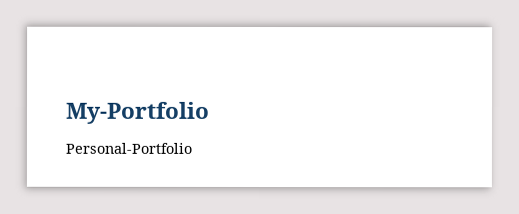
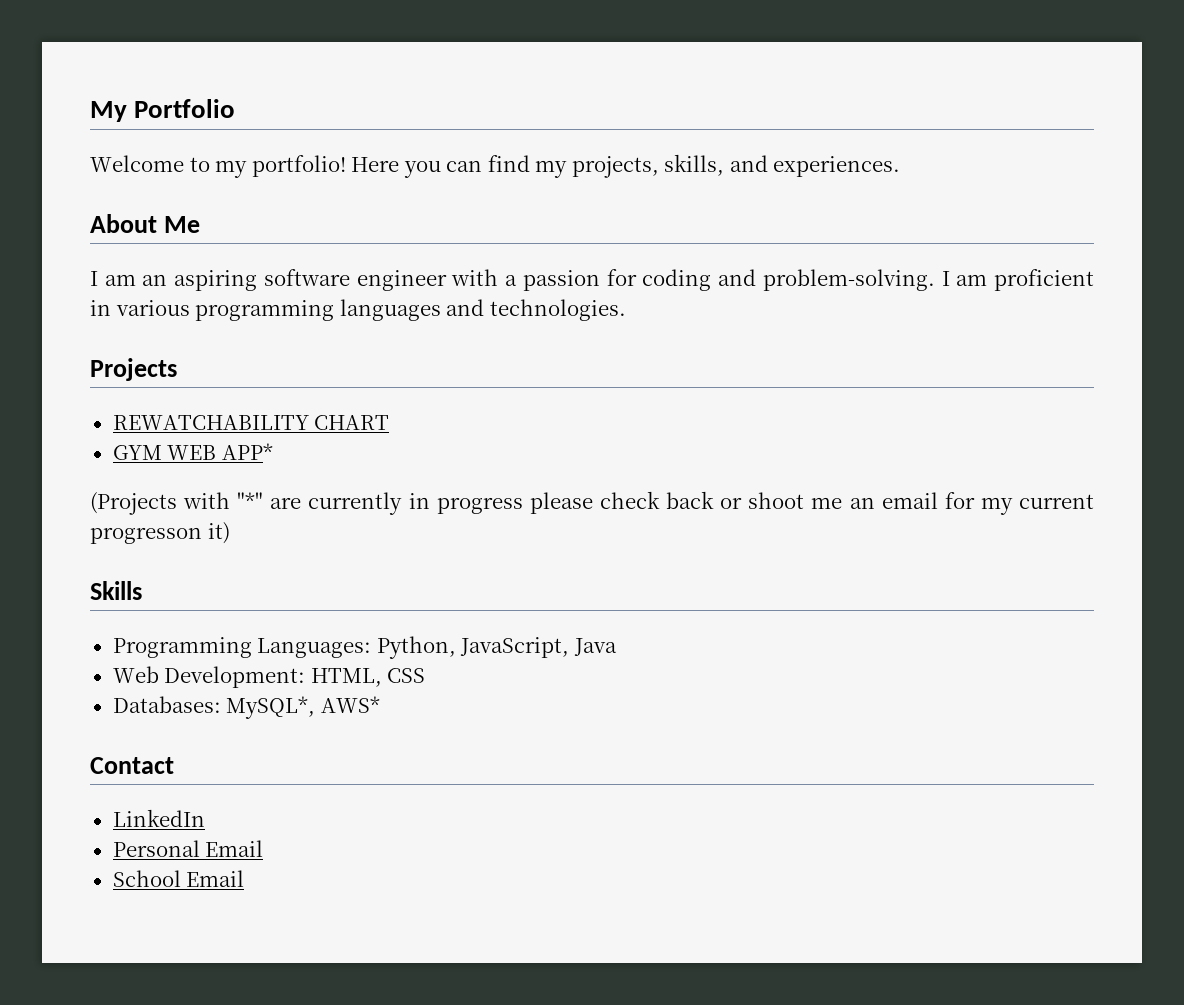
[65,101,210,124] [65,142,192,154] My-Portfolio // Personal-Portfolio -> [90,99,236,122] [90,154,901,178] [90,214,200,233] [90,269,1094,291] [90,299,626,321] [90,358,177,381] [112,415,390,430] [112,443,273,460] [90,491,1094,515] [90,522,230,544] [90,581,142,600] [112,636,617,659] [112,666,426,688] [112,696,380,719] [90,757,174,774] [112,809,205,827] [112,840,264,857] [112,870,245,887] My Portfolio // Welcome to my portfolio! Here you can find my projects, skills, and experiences. // About Me // I am an aspiring software engineer with a passion for coding and problem-solving. I am proficient in various programming languages and technologies. // Projects // REWATCHABILITY CHART // GYM WEB APP* // (Projects with "*" are currently in progress please check back or shoot me an email for my current progresson it) // Skills // Programming Languages: Python, JavaScript, Java // Web Development: HTML, CSS // Databases: MySQL*, AWS* // Contact // LinkedIn // Personal Email // School Email

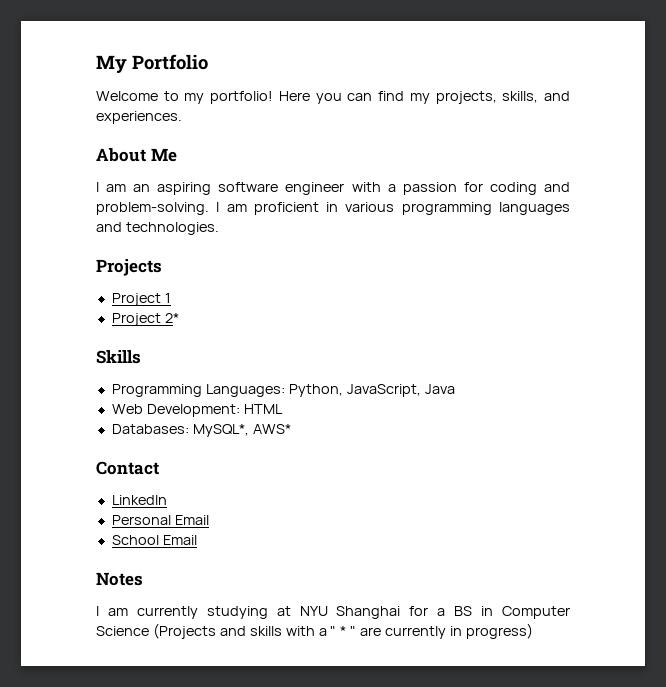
[112,415,390,430] [112,443,273,460] [90,491,1094,515] [90,522,230,544] REWATCHABILITY CHART // GYM WEB APP* // (Projects with "*" are currently in progress please check back or shoot me an email for my current progresson it) -> [111,293,171,306] [111,313,179,326] Project 1 // Project 2*
[310,668,426,687] HTML, CSS -> [243,404,283,414] HTML
(245, 878) none -> [96,572,143,586] [96,606,571,619] [96,623,533,639] // Notes // I am currently studying at NYU Shanghai for a BS in Computer Science (Projects and skills with a " * " are currently in progress)

